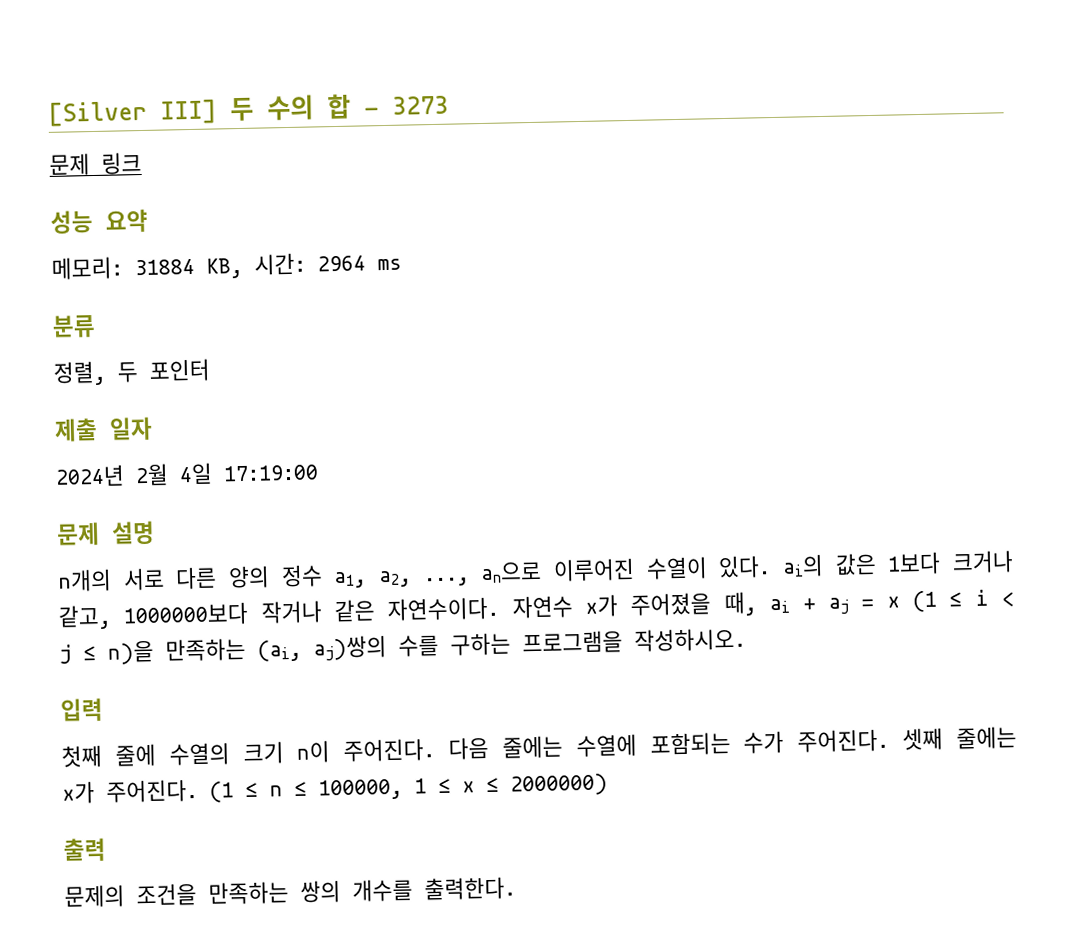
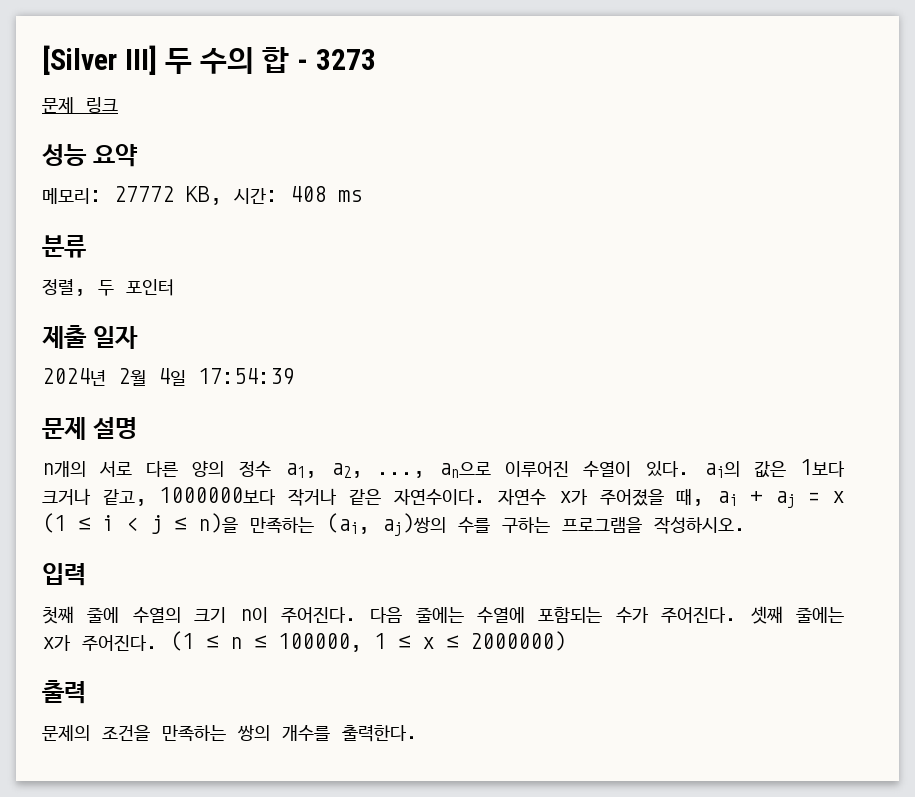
[134,258,195,276] 31884 -> [114,186,174,202] 27772
[317,255,366,272] 2964 -> [290,186,326,202] 408
[223,464,319,482] 17:19:00 -> [198,368,294,385] 17:54:39

